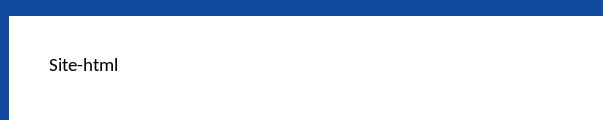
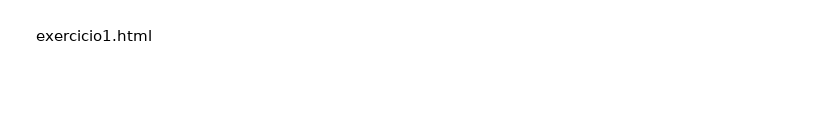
[49,58,118,71] Site-html -> [36,30,152,41] exercicio1.html

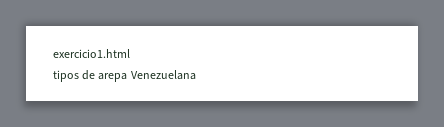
(152, 35) none -> [53,70,196,82] // tipos de arepa Venezuelana

